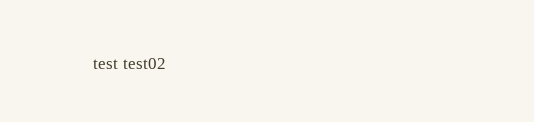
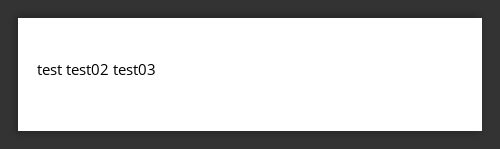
(166, 63) none -> [113,64,157,75] test03

